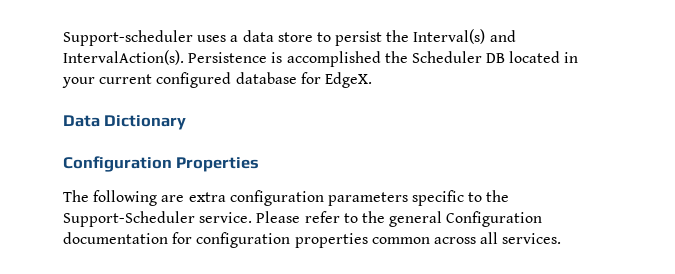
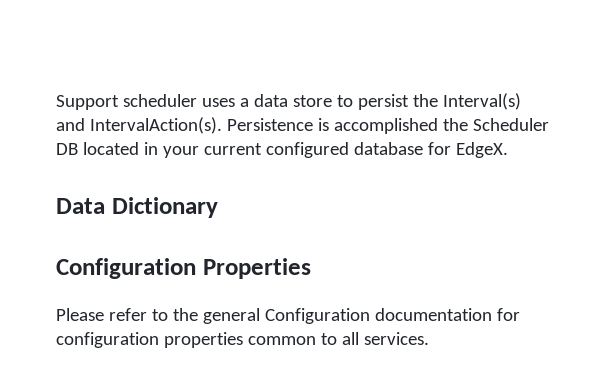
[63,30,193,46] Support-scheduler -> [56,94,197,110] Support scheduler
[63,190,510,206] [63,211,253,227] The following are extra configuration parameters specific to the Support-Scheduler service. -> (311, 268) none
[433,237,476,244] across -> [320,333,337,345] to

